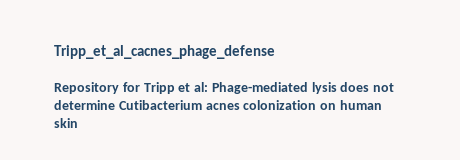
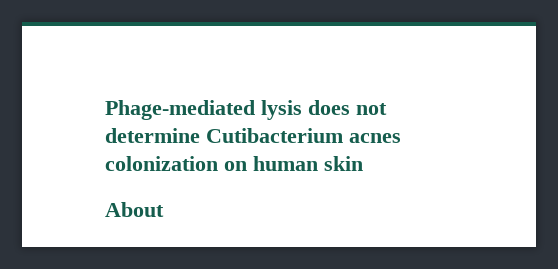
[54,45,275,59] [54,82,209,94] Tripp_et_al_cacnes_phage_defense // Repository for Tripp et al: -> (105, 110) none
(78, 123) none -> [105,202,164,217] // About

